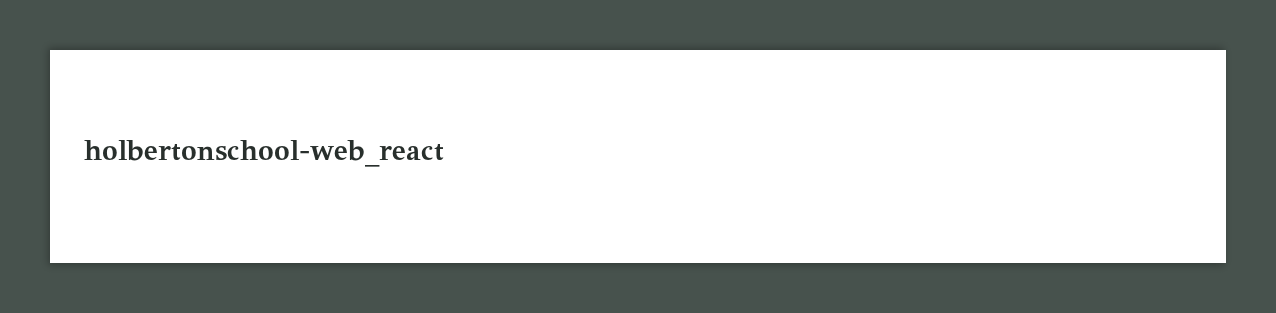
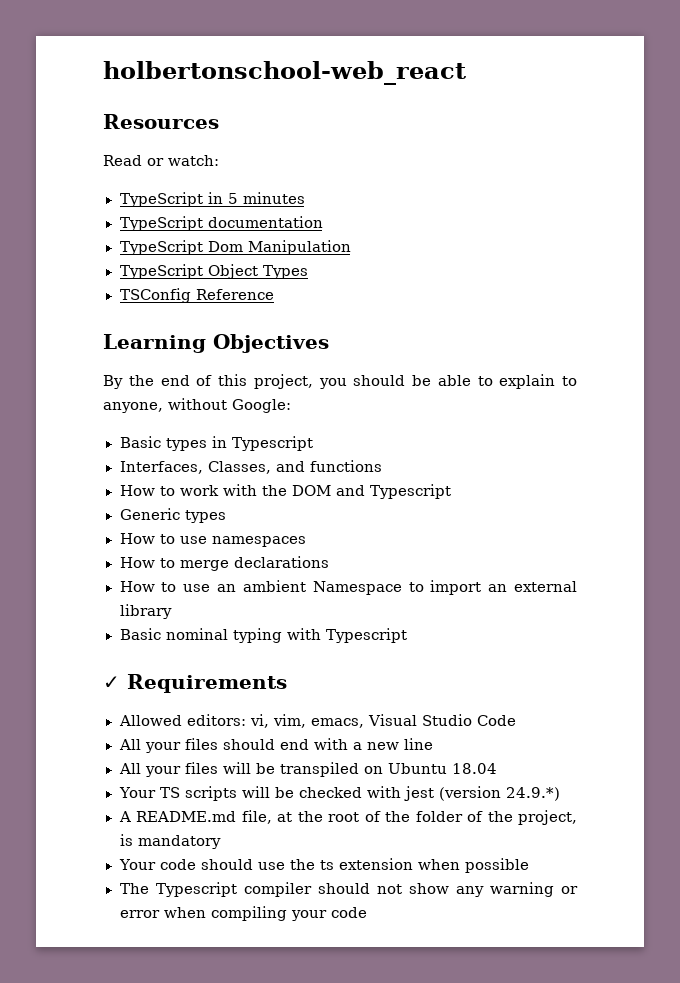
(444, 153) none -> [103,114,219,129] [103,155,219,166] [119,192,305,207] [119,216,323,231] [119,240,351,255] [119,264,308,279] [119,288,274,303] [103,334,329,353] [103,374,577,389] [103,398,291,413] [119,436,313,451] [119,460,382,474] [119,484,451,499] [119,508,226,523] [119,533,306,547] [119,556,329,571] [119,580,577,595] [119,604,172,619] [119,628,407,643] [103,674,287,693] [118,714,516,728] [118,738,433,753] [118,762,497,777] [118,786,561,801] [118,810,577,825] [119,834,221,849] [118,858,530,873] [119,882,578,897] [119,906,367,921] // Resources // Read or watch: // TypeScript in 5 minutes // TypeScript documentation // TypeScript Dom Manipulation // TypeScript Object Types // TSConfig Reference // Learning Objectives // By the end of this project, you should be able to explain to anyone, without Google: // Basic types in Typescript // Interfaces, Classes, and functions // How to work with the DOM and Typescript // Generic types // How to use namespaces // How to merge declarations // How to use an ambient Namespace to import an external library // Basic nominal typing with Typescript // ✓ Requirements // Allowed editors: vi, vim, emacs, Visual Studio Code // All your files should end with a new line // All your files will be transpiled on Ubuntu 18.04 // Your TS scripts will be checked with jest (version 24.9.*) // A README.md file, at the root of the folder of the project, is mandatory // Your code should use the ts extension when possible // The Typescript compiler should not show any warning or error when compiling your code

